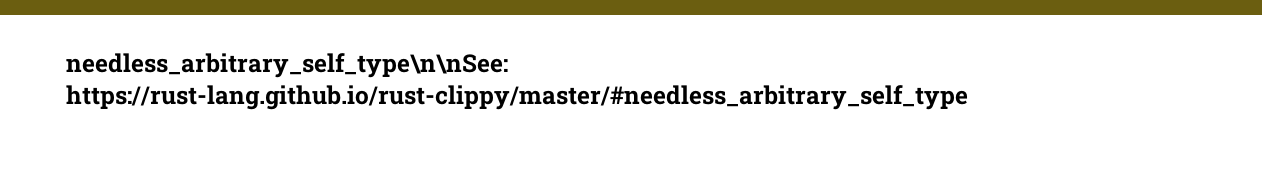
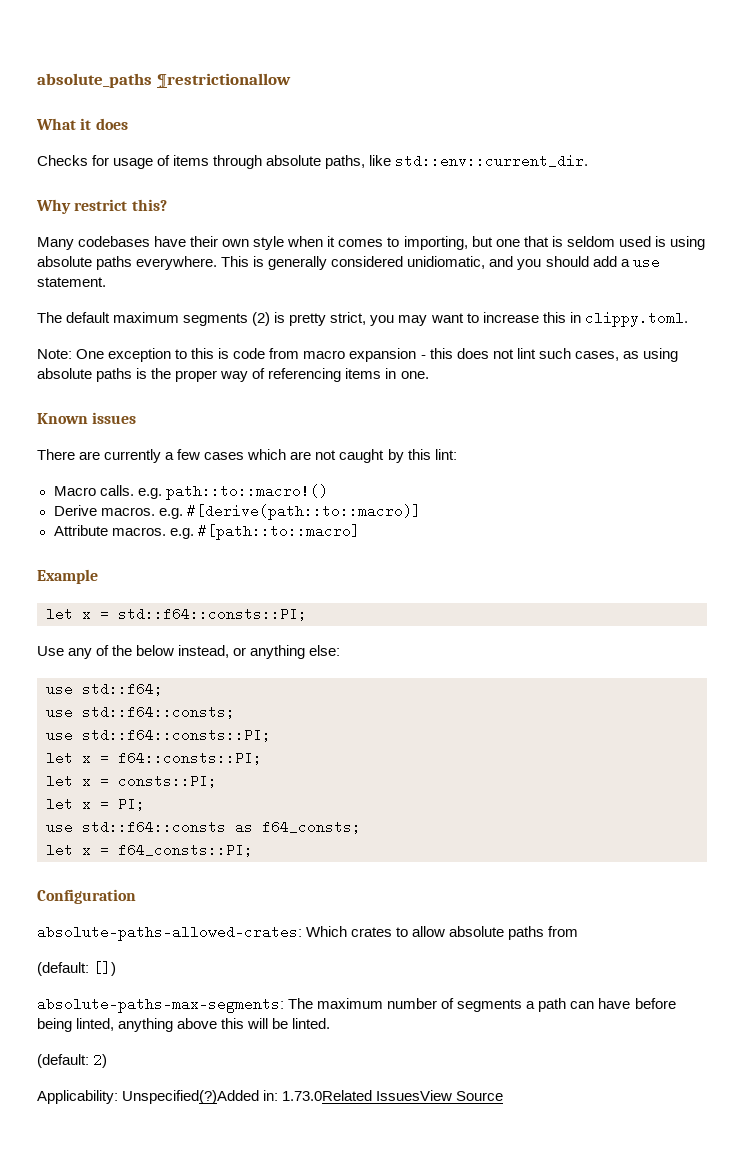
[66,53,508,78] [66,85,968,110] needless_arbitrary_self_type\n\nSee: https://rust-lang.github.io/rust-clippy/master/#needless_arbitrary_self_type -> [37,73,291,88] [36,118,128,130] [37,154,589,169] [36,199,167,214] [37,236,705,250] [37,255,660,270] [37,277,106,287] [37,311,688,327] [37,348,678,362] [37,368,429,382] [37,412,137,424] [37,449,457,463] [53,484,328,500] [53,504,421,520] [53,524,360,540] [37,569,98,584] [46,607,307,621] [37,645,341,659] [46,682,163,696] [46,705,235,719] [46,728,271,742] [46,751,262,765] [46,774,217,788] [46,797,145,811] [46,820,361,834] [46,843,253,857] [37,889,136,904] [37,925,579,941] [37,961,117,976] [37,997,676,1013] [37,1018,331,1032] [37,1053,108,1068] [37,1090,504,1104] absolute_paths ¶restrictionallow // What it does // Checks for usage of items through absolute paths, like std::env::current_dir. // Why restrict this? // Many codebases have their own style when it comes to importing, but one that is seldom used is using absolute paths everywhere. This is generally considered unidiomatic, and you should add a use statement. // The default maximum segments (2) is pretty strict, you may want to increase this in clippy.toml. // Note: One exception to this is code from macro expansion - this does not lint such cases, as using absolute paths is the proper way of referencing items in one. // Known issues // There are currently a few cases which are not caught by this lint: // Macro calls. e.g. path::to::macro!() // Derive macros. e.g. #[derive(path::to::macro)] // Attribute macros. e.g. #[path::to::macro] // Example // let x = std::f64::consts::PI; // Use any of the below instead, or anything else: // use std::f64; // use std::f64::consts; // use std::f64::consts::PI; // let x = f64::consts::PI; // let x = consts::PI; // let x = PI; // use std::f64::consts as f64_consts; // let x = f64_consts::PI; // Configuration // absolute-paths-allowed-crates: Which crates to allow absolute paths from // (default: []) // absolute-paths-max-segments: The maximum number of segments a path can have before being linted, anything above this will be linted. // (default: 2) // Applicability: Unspecified(?)Added in: 1.73.0Related IssuesView Source

